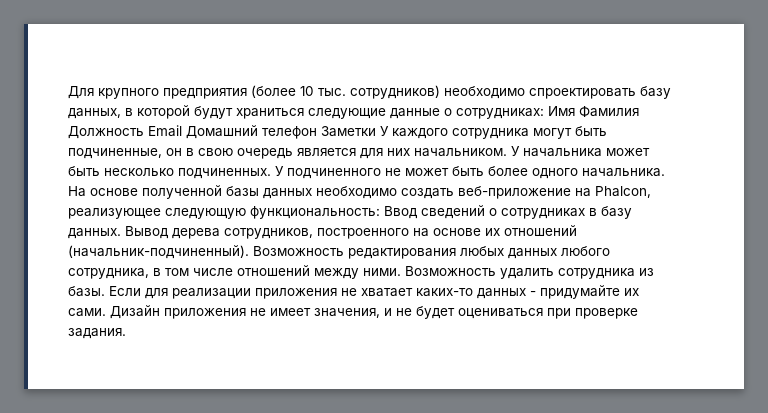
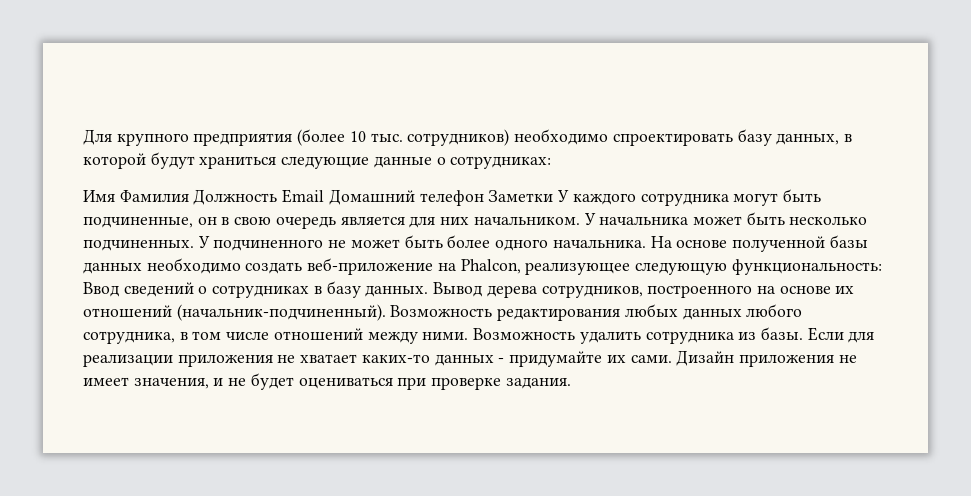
(544, 113) none -> (552, 162) //

